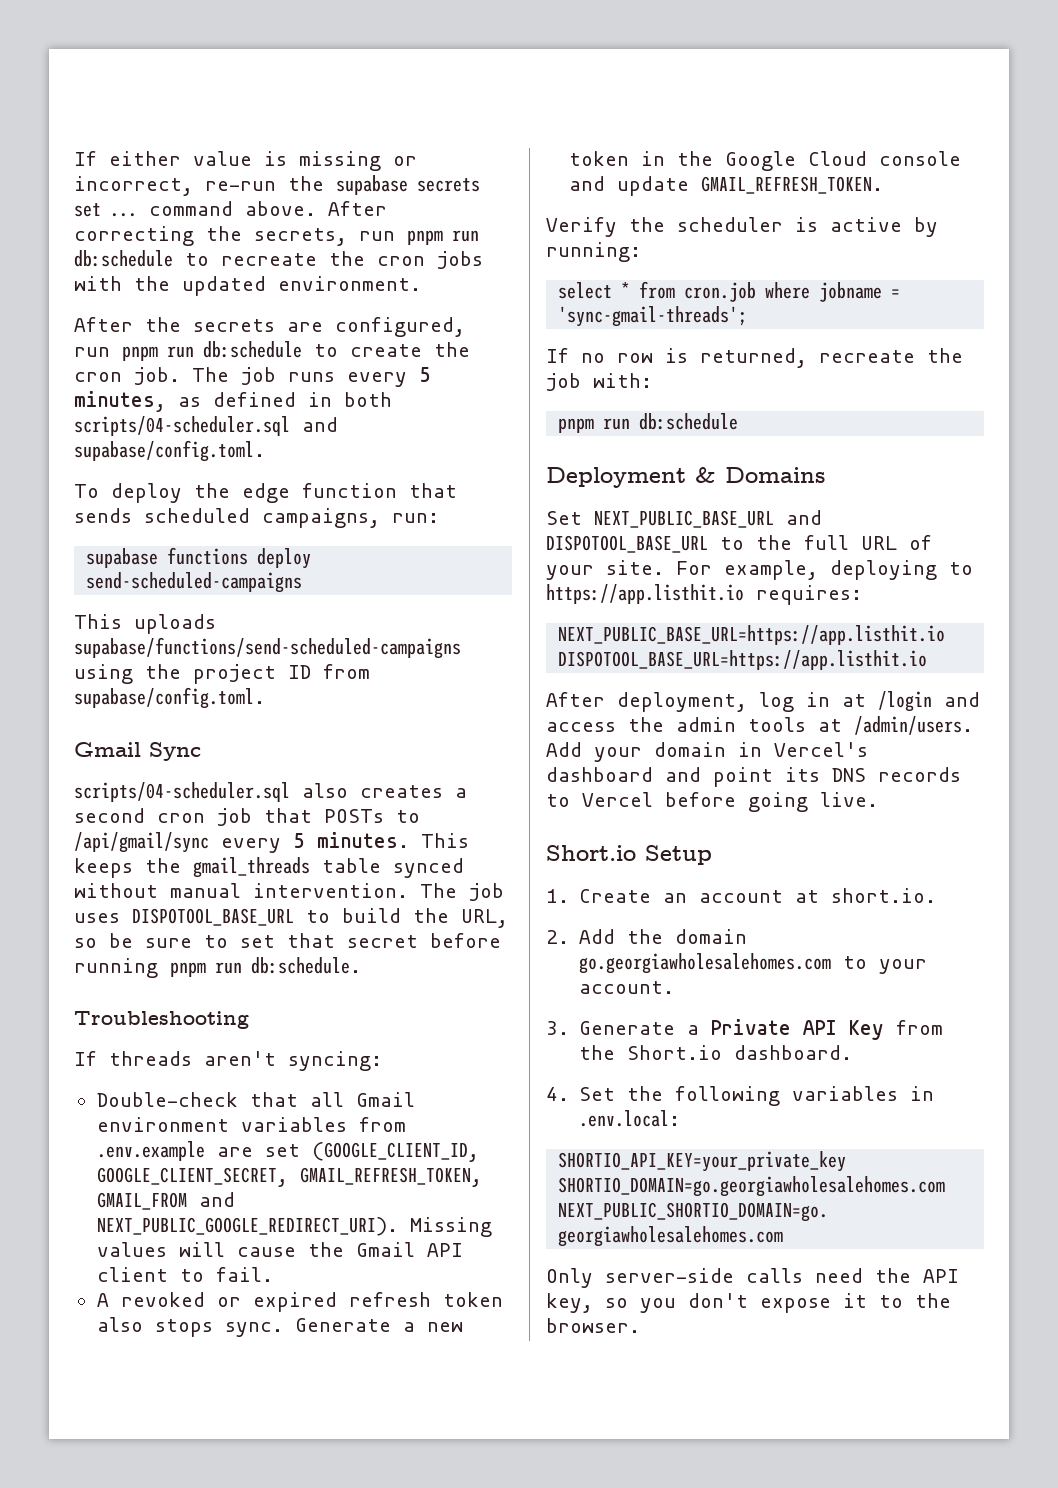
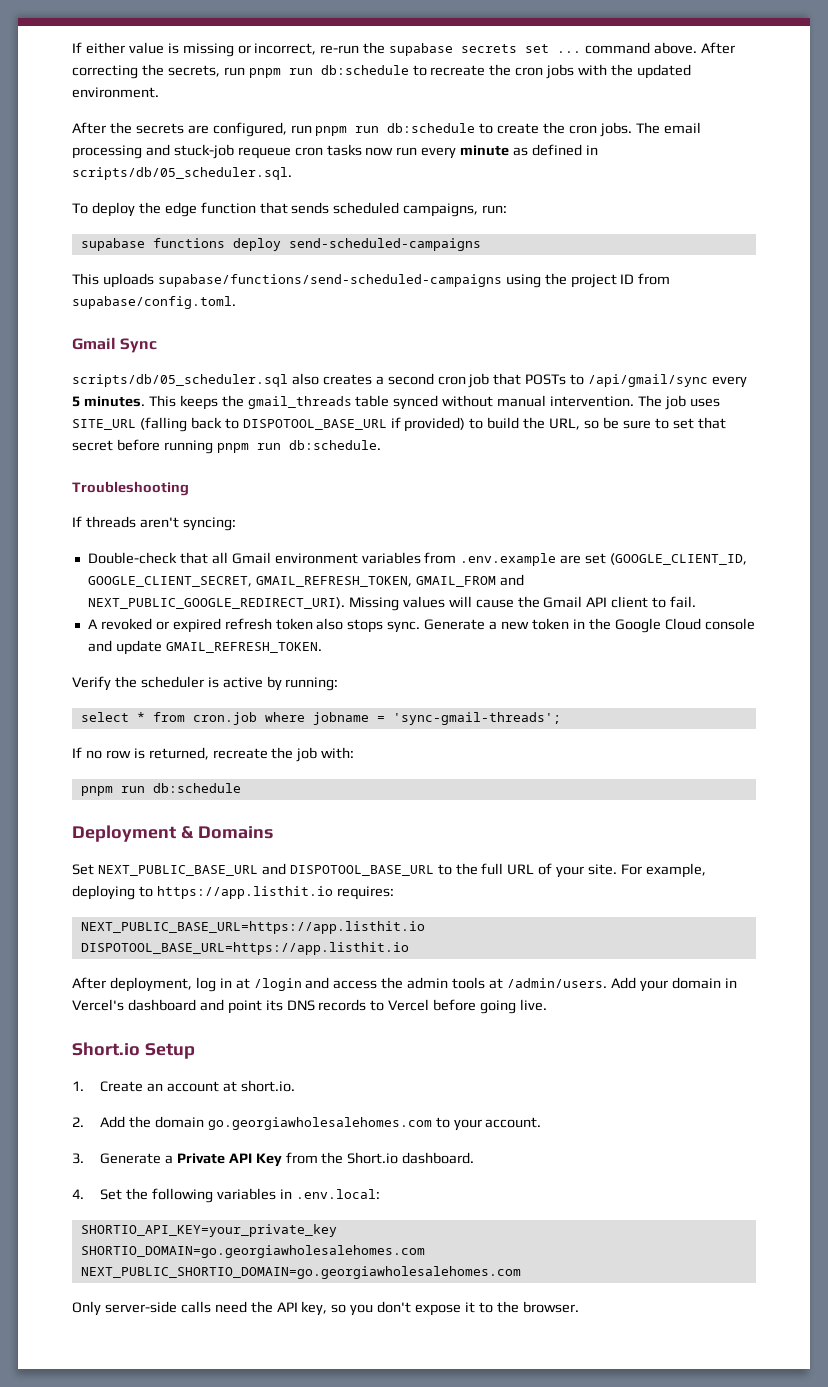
[134,367,431,387] [74,391,392,412] [74,416,338,436] [74,440,265,462] job. The job runs every 5 minutes, as defined in both scripts/04-scheduler.sql and supabase/config.toml. -> [600,122,701,137] [72,144,598,159] [72,167,292,180] jobs. The email processing and stuck-job requeue cron tasks now run every minute as defined in scripts/db/05_scheduler.sql.
[74,782,290,802] scripts/04-scheduler.sql -> [72,374,288,387] scripts/db/05_scheduler.sql
[132,908,294,926] DISPOTOOL_BASE_URL -> [72,417,466,432] SITE_URL (falling back to DISPOTOOL_BASE_URL if provided)

